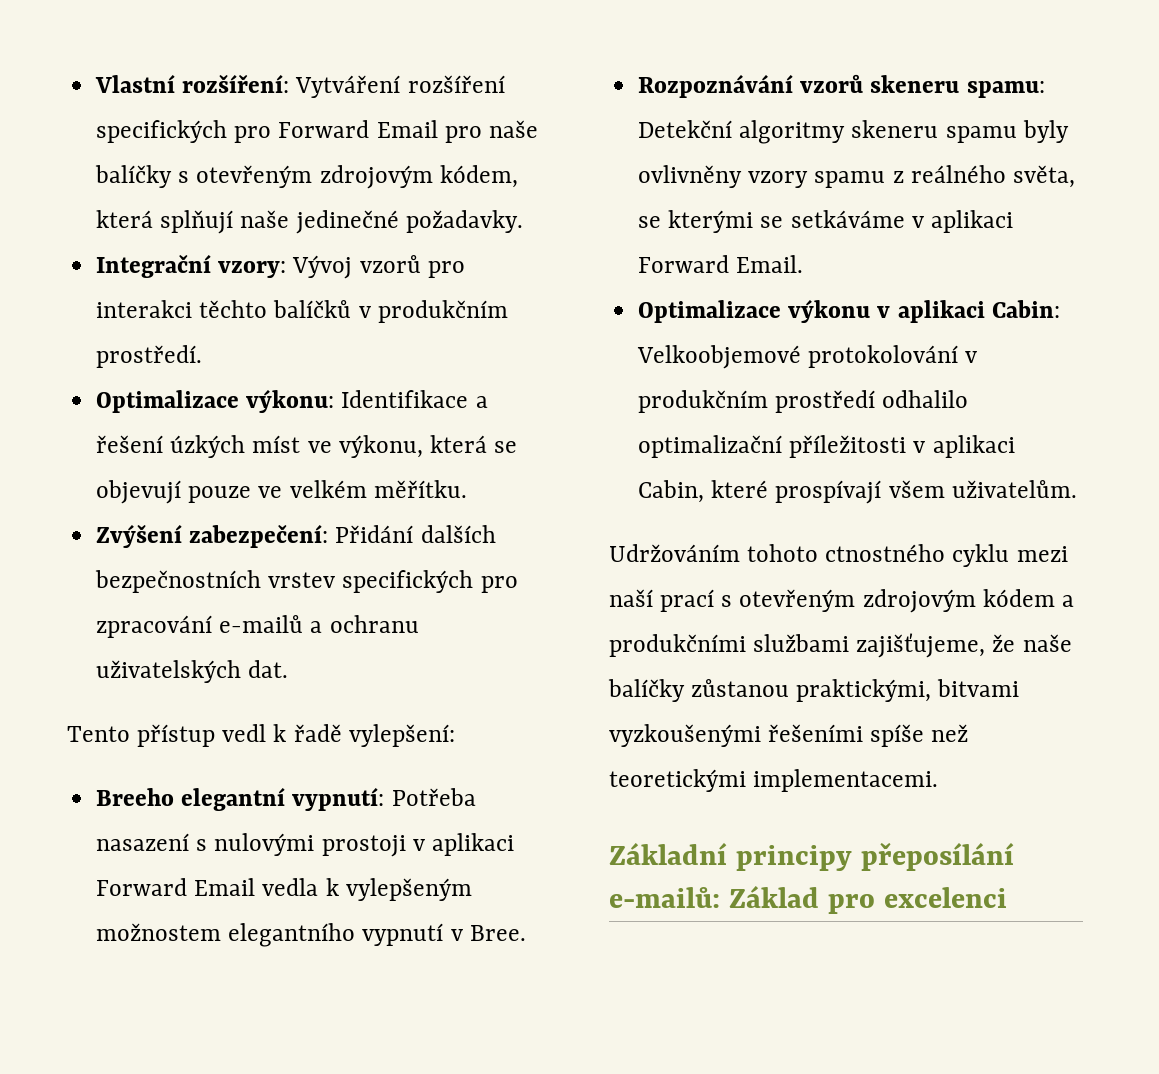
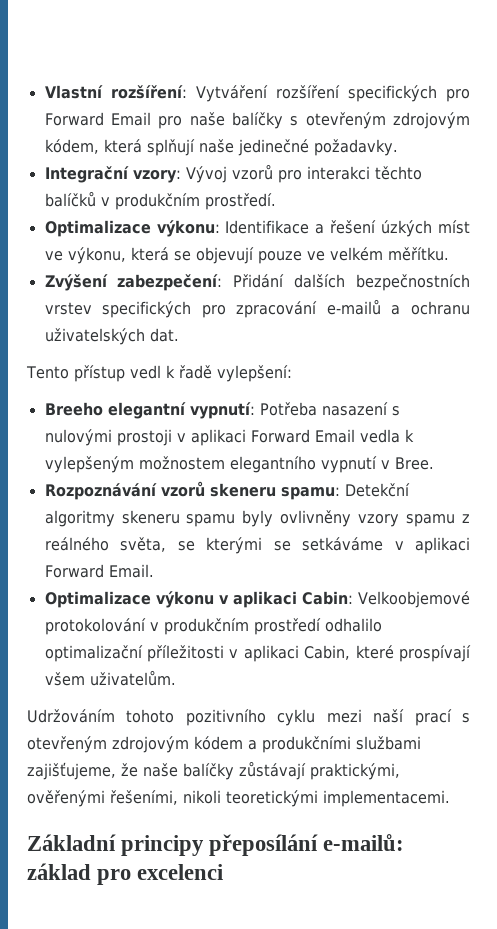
[825,544,946,562] ctnostného -> [185,709,266,726] pozitivního
[691,679,1020,702] [609,724,969,747] zůstanou praktickými, bitvami vyzkoušenými řešeními spíše než -> [239,761,400,780] [27,790,221,807] zůstávají praktickými, ověřenými řešeními, nikoli
[728,885,819,908] Základ -> [27,863,91,880] základ

